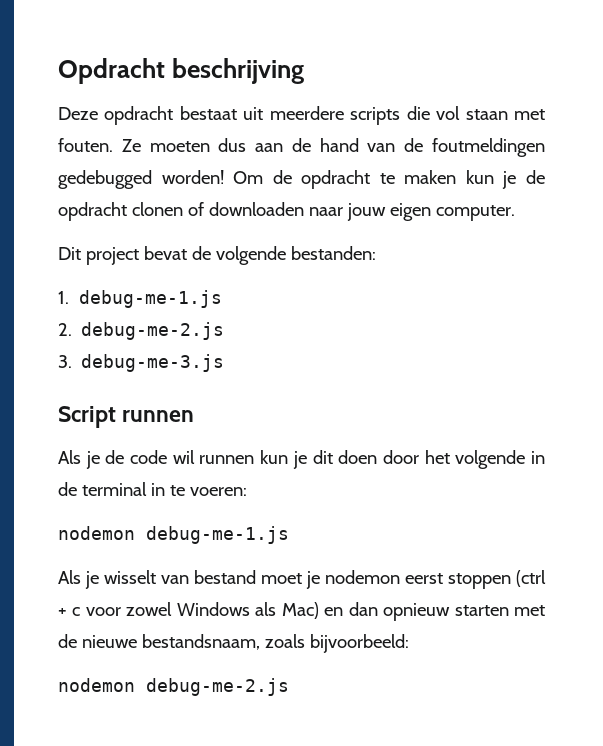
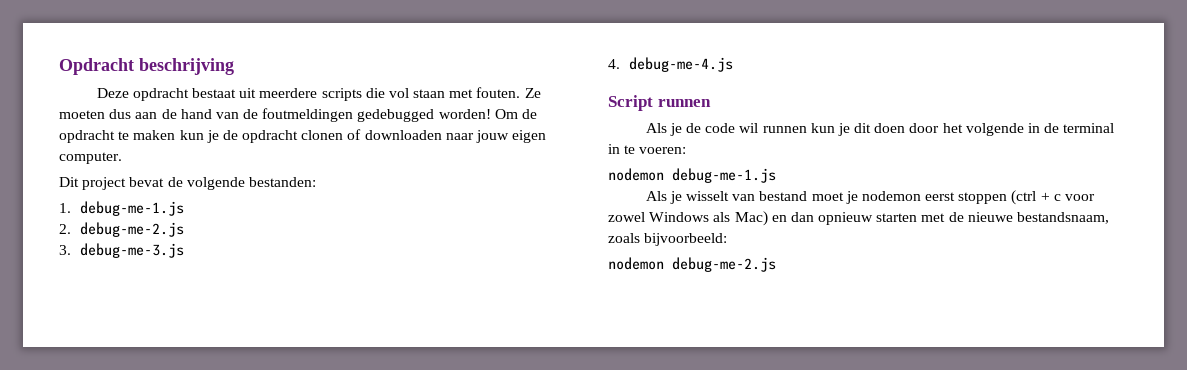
(225, 363) none -> [608,57,733,72] // 4. debug-me-4.js

